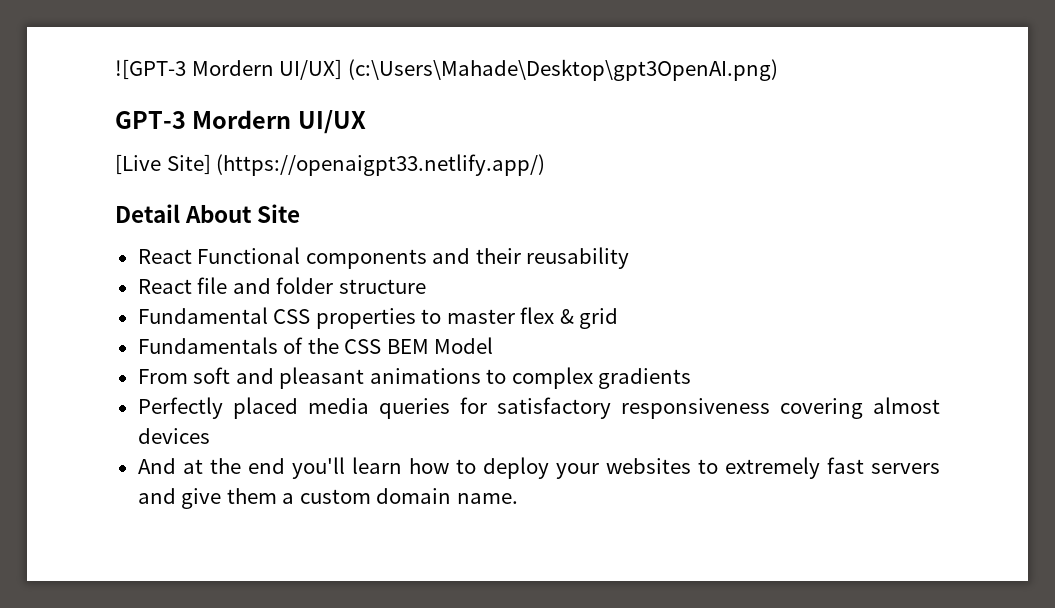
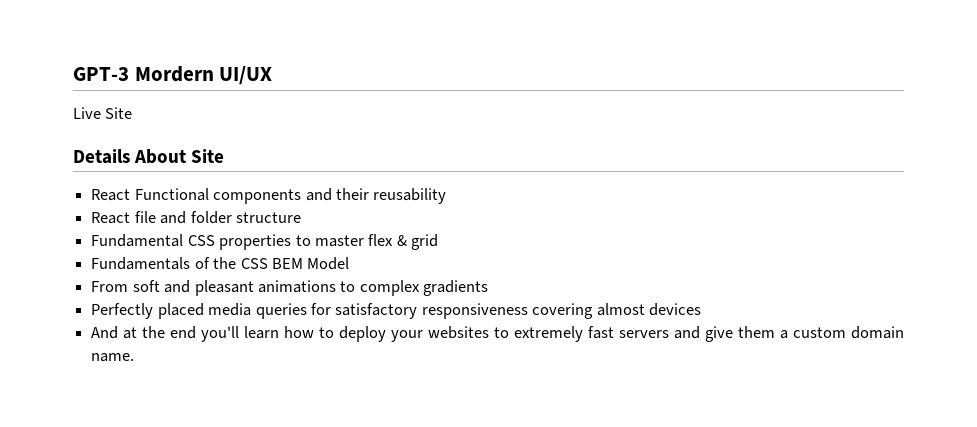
[115,59,778,81] ![GPT-3 Mordern UI/UX] (c:\Users\Mahade\Desktop\gpt3OpenAI.png) // -> (73, 74) none
[115,154,546,176] [115,204,180,223] [Live Site] (https://openaigpt33.netlify.app/) // Detail -> [73,107,133,119] [73,149,130,164] Live Site // Details

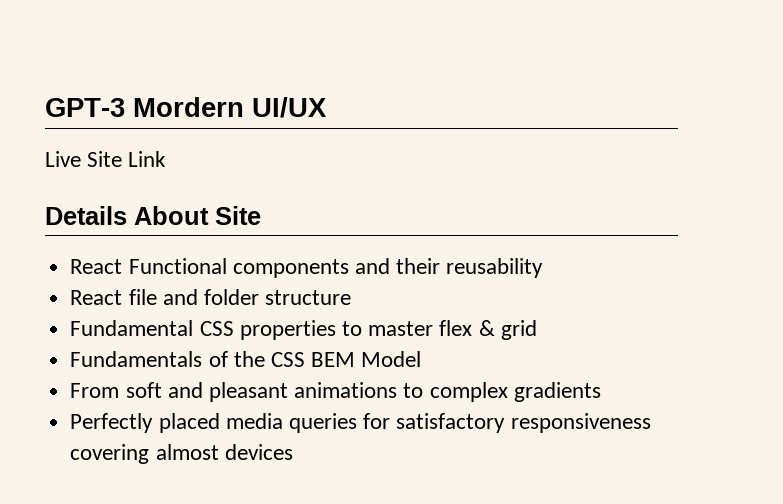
(133, 113) none -> [128,151,167,167] Link
[91,326,904,342] [91,353,135,362] // And at the end you'll learn how to deploy your websites to extremely fast servers and give them a custom domain name. -> (293, 452) none

